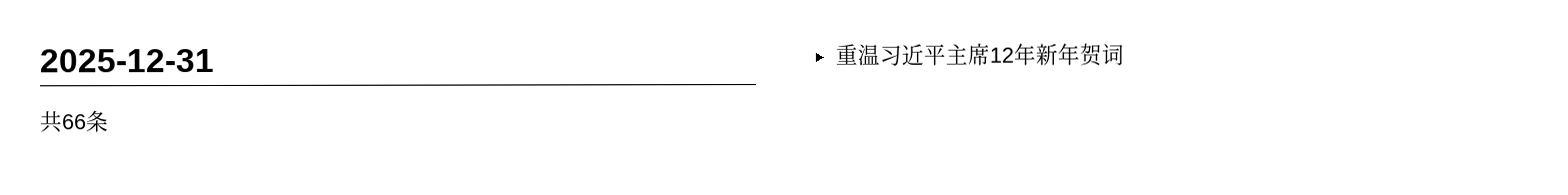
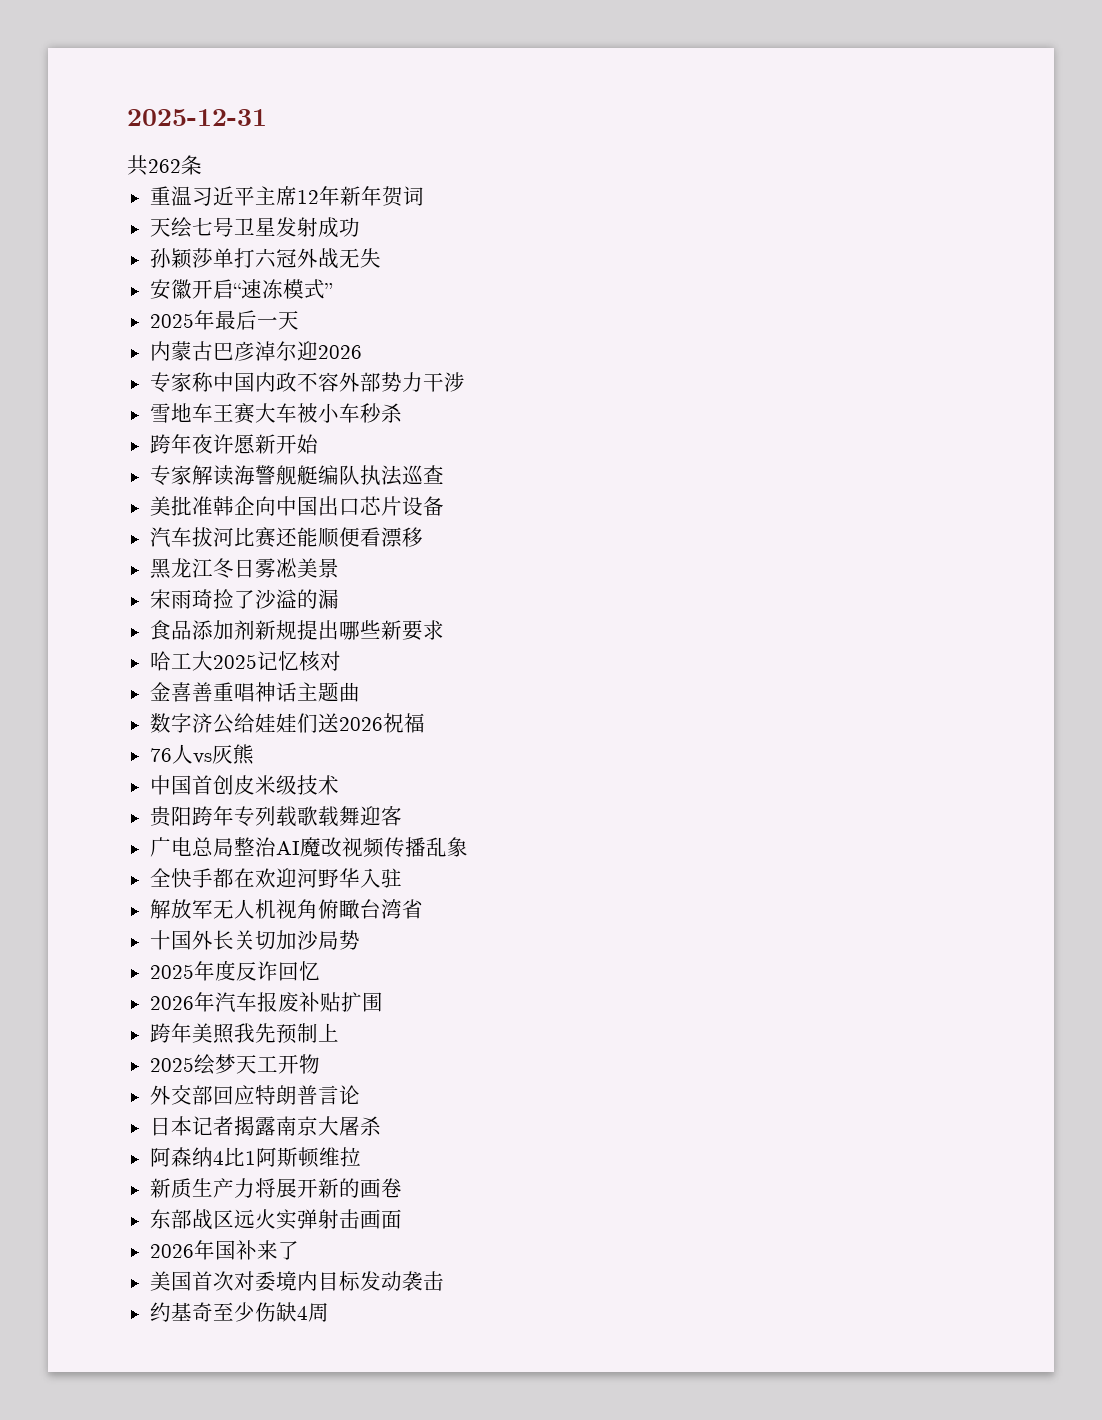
[62,114,87,130] 66 -> [148,159,181,173] 262
(1124, 54) none -> [149,217,360,238] [149,248,381,269] [149,279,333,300] [149,310,299,330] [149,341,362,361] [149,372,465,393] [149,403,402,424] [149,434,319,454] [149,465,444,486] [149,496,444,516] [149,527,423,548] [149,558,339,579] [149,589,339,609] [149,620,444,641] [149,651,341,672] [149,682,360,702] [149,713,425,734] [149,744,254,765] [149,775,339,795] [149,806,402,827] [149,837,468,858] [149,868,402,888] [149,899,423,919] [149,930,360,950] [149,960,320,981] [149,992,383,1013] [149,1023,339,1044] [149,1054,320,1075] [149,1085,360,1105] [149,1116,381,1136] [149,1147,361,1168] [149,1178,402,1198] [149,1209,402,1230] [149,1240,299,1260] [149,1271,444,1292] [149,1302,329,1322] // 天绘七号卫星发射成功 // 孙颖莎单打六冠外战无失 // 安徽开启“速冻模式” // 2025年最后一天 // 内蒙古巴彦淖尔迎2026 // 专家称中国内政不容外部势力干涉 // 雪地车王赛大车被小车秒杀 // 跨年夜许愿新开始 // 专家解读海警舰艇编队执法巡查 // 美批准韩企向中国出口芯片设备 // 汽车拔河比赛还能顺便看漂移 // 黑龙江冬日雾凇美景 // 宋雨琦捡了沙溢的漏 // 食品添加剂新规提出哪些新要求 // 哈工大2025记忆核对 // 金喜善重唱神话主题曲 // 数字济公给娃娃们送2026祝福 // 76人vs灰熊 // 中国首创皮米级技术 // 贵阳跨年专列载歌载舞迎客 // 广电总局整治AI魔改视频传播乱象 // 全快手都在欢迎河野华入驻 // 解放军无人机视角俯瞰台湾省 // 十国外长关切加沙局势 // 2025年度反诈回忆 // 2026年汽车报废补贴扩围 // 跨年美照我先预制上 // 2025绘梦天工开物 // 外交部回应特朗普言论 // 日本记者揭露南京大屠杀 // 阿森纳4比1阿斯顿维拉 // 新质生产力将展开新的画卷 // 东部战区远火实弹射击画面 // 2026年国补来了 // 美国首次对委境内目标发动袭击 // 约基奇至少伤缺4周

